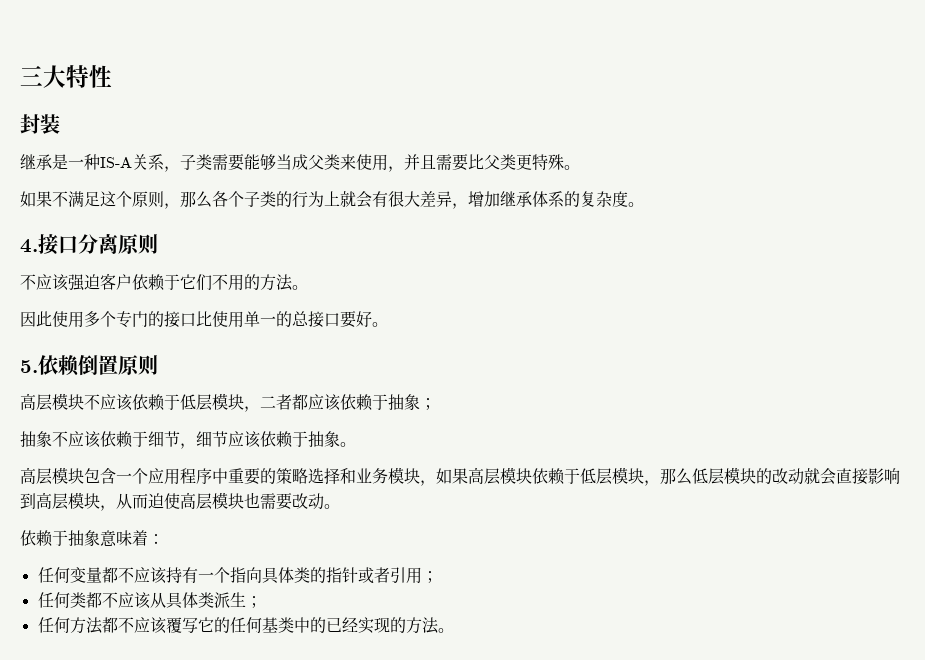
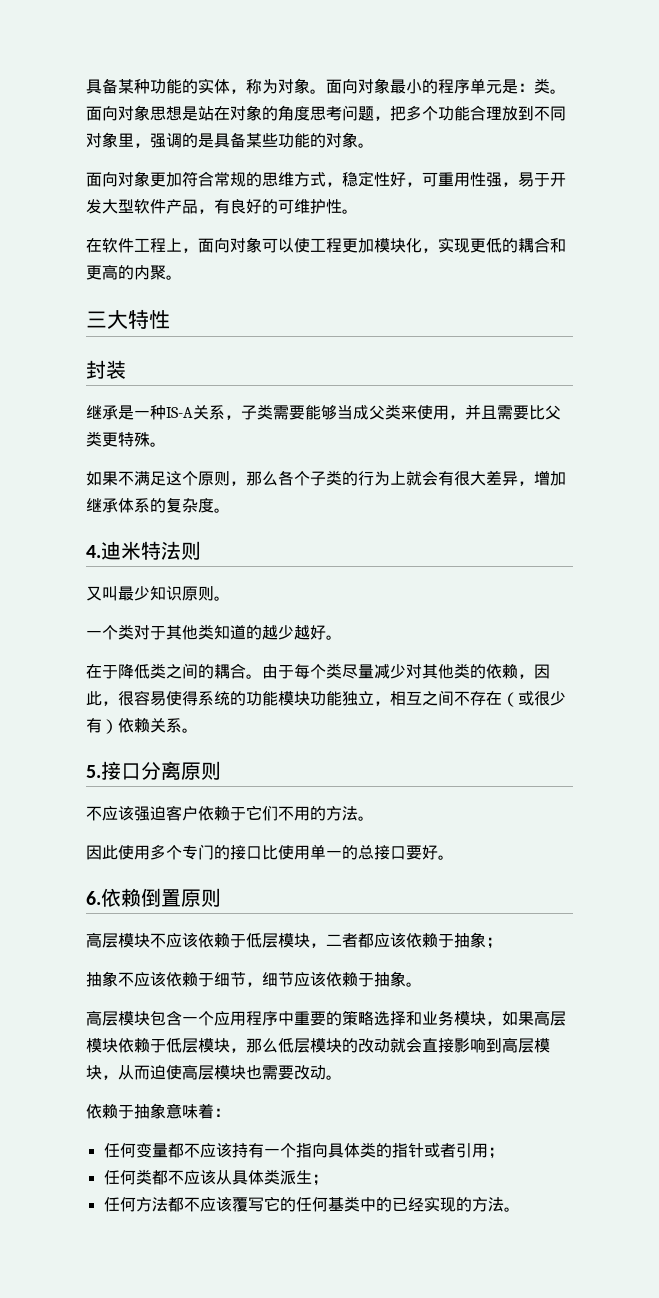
(20, 75) none -> [86,78,566,94] [86,105,566,121] [86,132,374,148] [86,171,566,187] [86,198,358,214] [86,237,566,253] [86,264,182,280] 具备某种功能的实体，称为对象。面向对象最小的程序单元是：类。面向对象思想是站在对象的角度思考问题，把多个功能合理放到不同对象里，强调的是具备某些功能的对象。 // 面向对象更加符合常规的思维方式，稳定性好，可重用性强，易于开发大型软件产品，有良好的可维护性。 // 在软件工程上，面向对象可以使工程更加模块化，实现更低的耦合和更高的内聚。 //
(38, 246) none -> [101,541,201,560] [86,586,230,601] [86,624,342,640] [86,663,550,679] [86,690,566,707] [86,718,198,734] [86,765,101,778] 迪米特法则 // 又叫最少知识原则。 // 一个类对于其他类知道的越少越好。 // 在于降低类之间的耦合。由于每个类尽量减少对其他类的依赖，因此，很容易使得系统的功能模块功能独立，相互之间不存在（或很少有）依赖关系。 // 5.
[20,360,38,373] 5. -> [86,891,101,905] 6.

